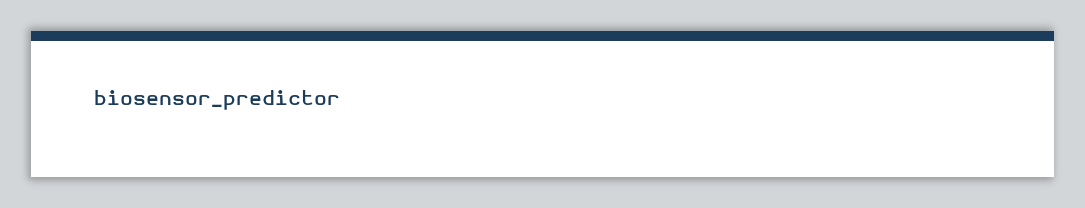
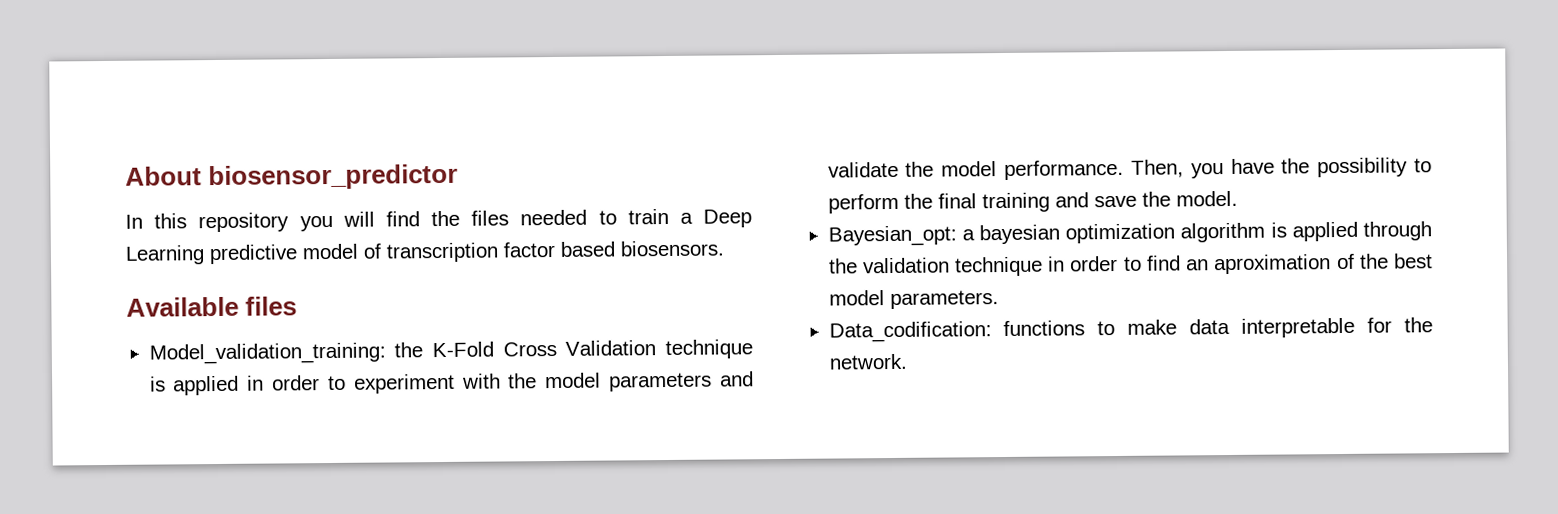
(94, 100) none -> [125,166,202,186] About
(340, 100) none -> [125,208,752,233] [125,240,724,265] [126,296,298,317] [148,339,753,365] [149,371,755,396] [827,157,1432,180] [827,190,1238,214] [827,221,1432,247] [828,253,1434,277] [828,290,999,310] [828,317,1433,343] [828,353,908,370] // In this repository you will find the files needed to train a Deep Learning predictive model of transcription factor based biosensors. // Available files // Model_validation_training: the K-Fold Cross Validation technique is applied in order to experiment with the model parameters and validate the model performance. Then, you have the possibility to perform the final training and save the model. // Bayesian_opt: a bayesian optimization algorithm is applied through the validation technique in order to find an aproximation of the best model parameters. // Data_codification: functions to make data interpretable for the network.

